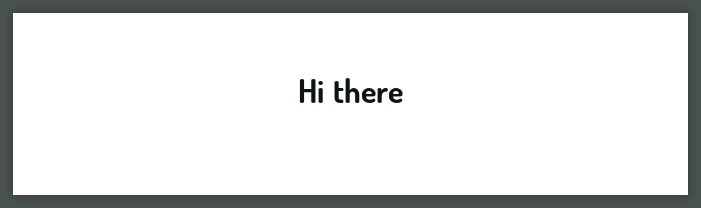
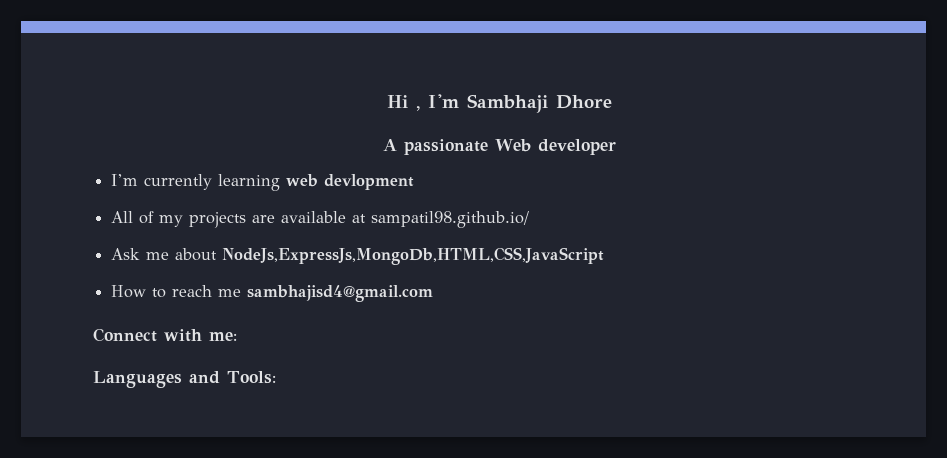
[332,78,403,103] there -> [415,94,612,113] [382,139,616,155] [111,174,415,191] [111,211,530,228] [111,247,605,265] [111,285,434,302] [93,328,237,342] [93,371,276,388] , I'm Sambhaji Dhore // A passionate Web developer // I’m currently learning web devlopment // All of my projects are available at sampatil98.github.io/ // Ask me about NodeJs,ExpressJs,MongoDb,HTML,CSS,JavaScript // How to reach me sambhajisd4@gmail.com // Connect with me: // Languages and Tools:

